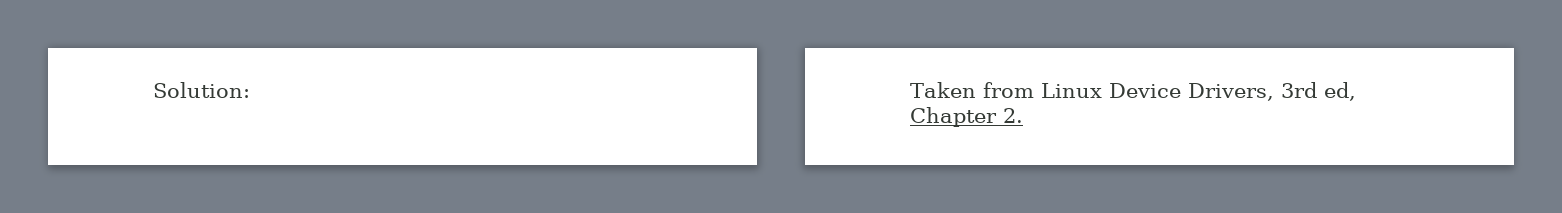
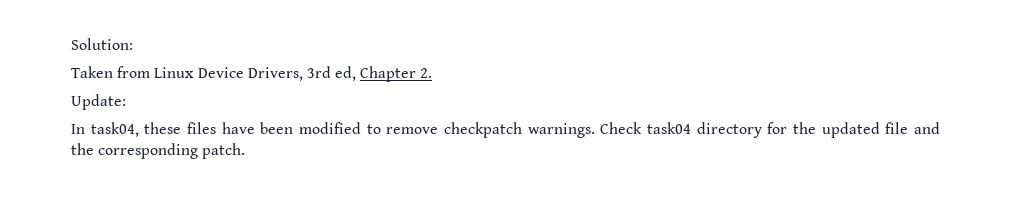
(1023, 115) none -> [71,94,126,110] [71,122,940,138] [71,143,246,159] // Update: // In task04, these files have been modified to remove checkpatch warnings. Check task04 directory for the updated file and the corresponding patch.

